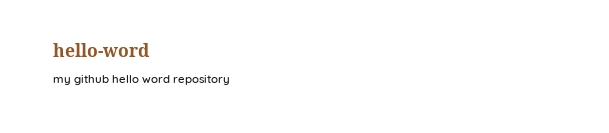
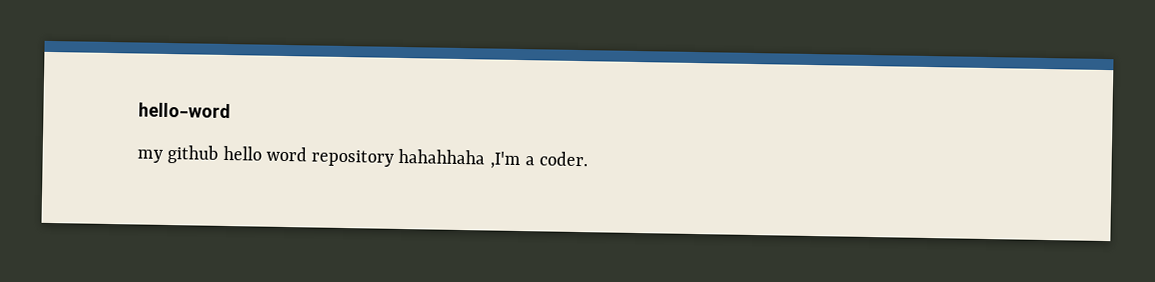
(231, 80) none -> [398,148,589,170] hahahhaha ,I'm a coder.

